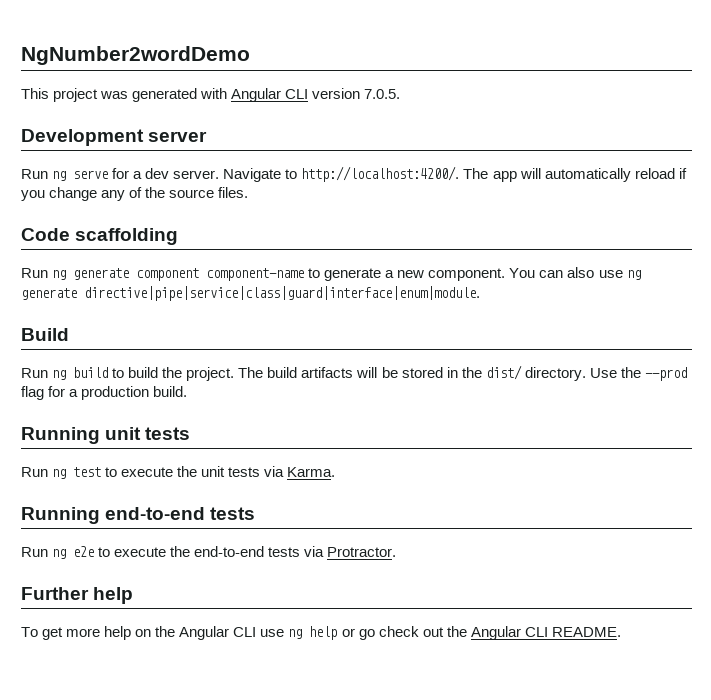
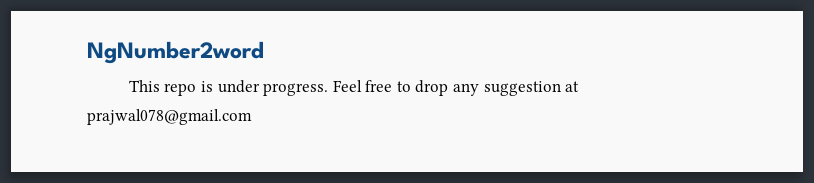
[21,46,250,65] NgNumber2wordDemo -> [87,41,264,64] NgNumber2word
[53,88,401,102] [21,129,208,146] [21,166,687,182] [21,187,249,201] [21,228,179,245] [21,267,641,281] [21,286,480,301] [21,328,69,341] [21,365,687,381] [21,386,188,400] [21,427,191,444] [21,466,336,479] [21,507,256,524] [21,546,397,559] [21,587,134,604] [21,626,621,640] project was generated with Angular CLI version 7.0.5. // Development server // Run ng serve for a dev server. Navigate to http://localhost:4200/. The app will automatically reload if you change any of the source files. // Code scaffolding // Run ng generate component component-name to generate a new component. You can also use ng generate directive|pipe|service|class|guard|interface|enum|module. // Build // Run ng build to build the project. The build artifacts will be stored in the dist/ directory. Use the --prod flag for a production build. // Running unit tests // Run ng test to execute the unit tests via Karma. // Running end-to-end tests // Run ng e2e to execute the end-to-end tests via Protractor. // Further help // To get more help on the Angular CLI use ng help or go check out the Angular CLI README. -> [164,80,580,96] [87,109,252,125] repo is under progress. Feel free to drop any suggestion at prajwal078@gmail.com

